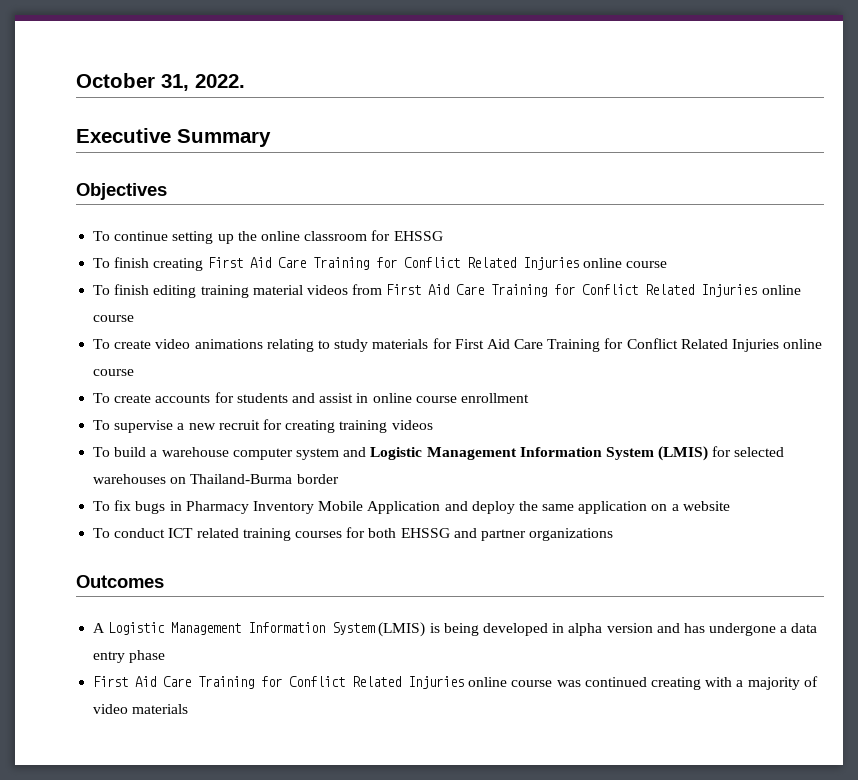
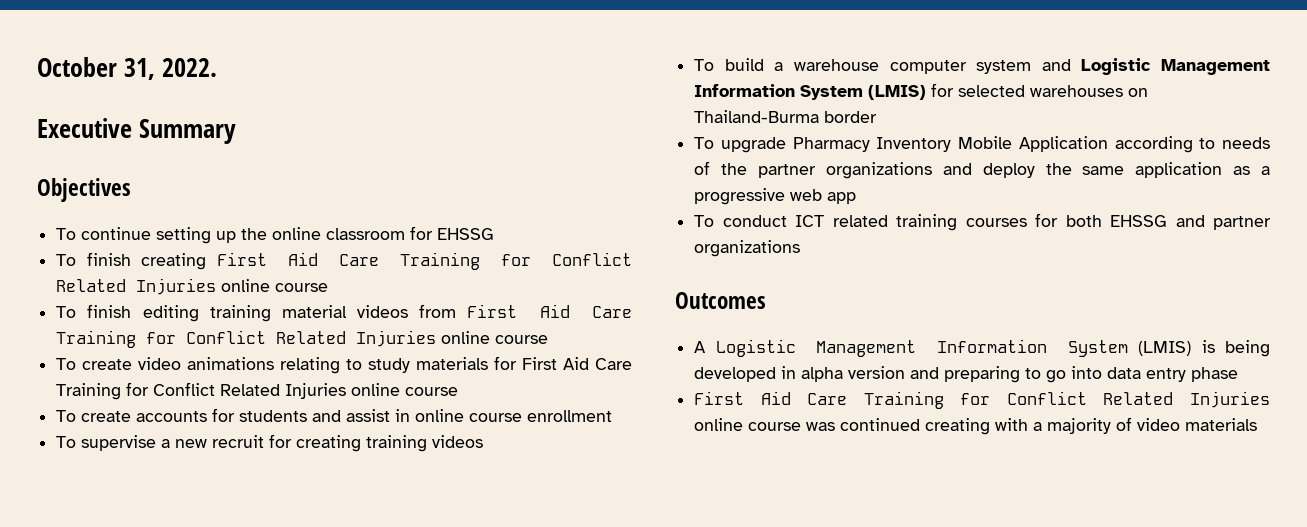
[114,500,182,514] fix bugs in -> [720,137,786,153] upgrade
(441, 507) none -> [1114,136,1270,153] [694,161,932,179] according to needs of the partner organizations
[651,501,730,511] on a website -> [1233,166,1270,175] [694,188,857,205] as a progressive web app
[683,623,788,636] has undergone a -> [944,366,1103,383] preparing to go into

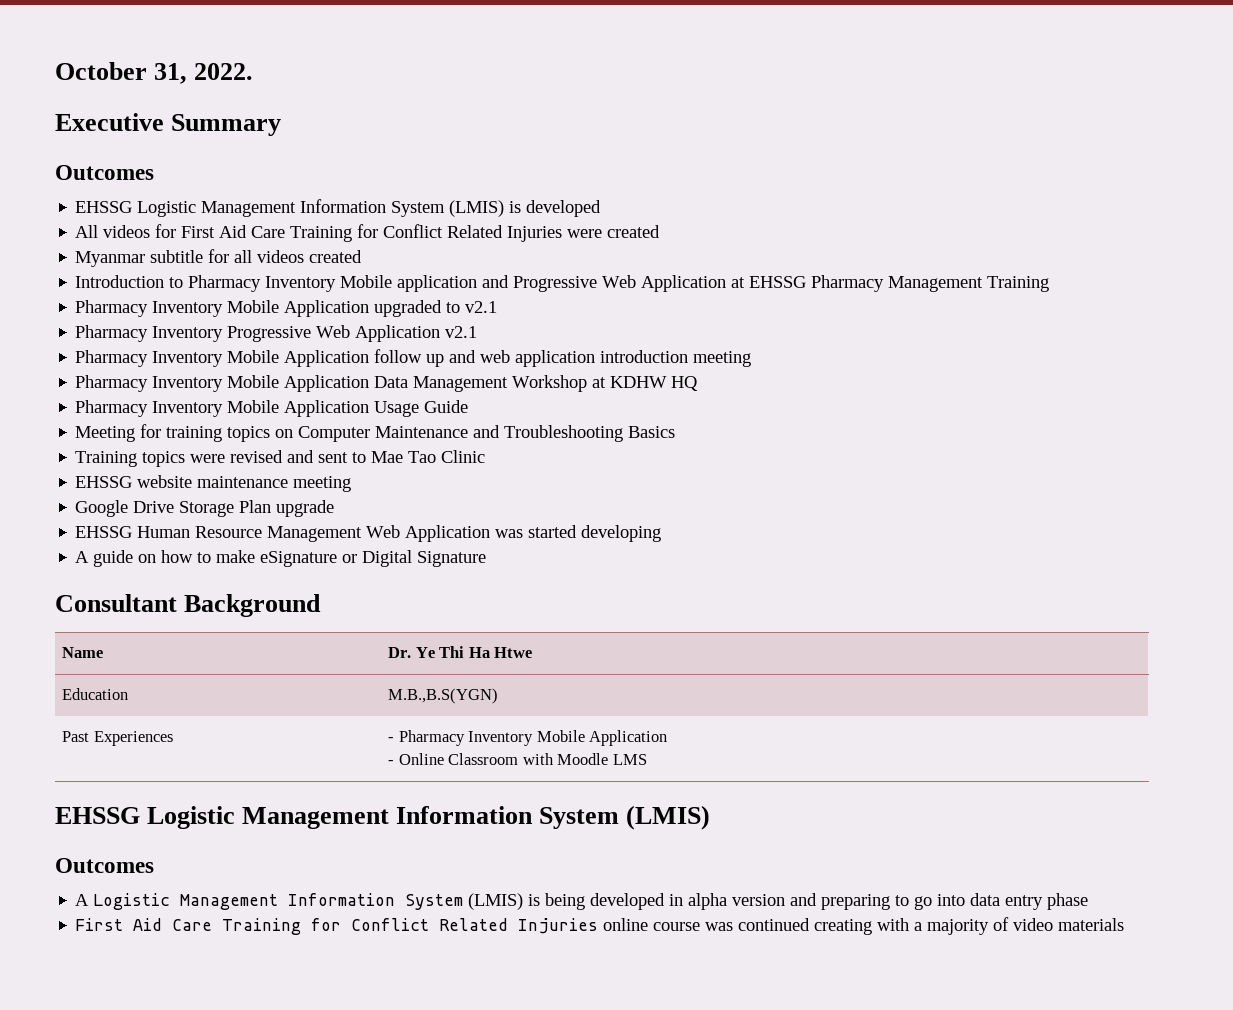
[37,178,131,202] [56,226,495,244] [56,252,632,270] [56,278,329,295] [56,304,633,322] [56,330,549,348] [56,357,489,374] Objectives // To continue setting up the online classroom for EHSSG // To finish creating First Aid Care Training for Conflict Related Injuries online course // To finish editing training material videos from First Aid Care Training for Conflict Related Injuries online course // To create video animations relating to study materials -> [55,165,154,180] [75,199,602,217] [75,225,151,238] Outcomes // EHSSG Logistic Management Information System (LMIS) is developed // All videos
[351,383,459,396] [56,408,613,422] [56,434,484,452] [694,58,1270,75] [694,83,1149,100] [694,110,878,123] [694,136,1270,153] [694,161,1270,179] [694,188,857,205] [694,213,1271,231] [694,240,801,257] online course // To create accounts for students and assist in online course enrollment // To supervise a new recruit for creating training videos // To build a warehouse computer system and Logistic Management Information System (LMIS) for selected warehouses on Thailand-Burma border // To upgrade Pharmacy Inventory Mobile Application according to needs of the partner organizations and deploy the same application as a progressive web app // To conduct ICT related training courses for both EHSSG and partner organizations -> [567,225,661,238] [75,249,363,267] [75,275,1050,292] [75,300,498,317] [75,325,478,342] [75,349,752,367] [75,375,699,392] [75,400,469,417] [75,424,676,442] [75,450,486,467] [75,475,352,492] [75,500,335,517] [75,525,662,542] [75,550,487,567] [55,594,322,617] [62,647,104,658] [388,646,533,658] [62,688,129,700] [388,688,499,704] [62,731,173,746] [388,730,668,746] [388,753,647,765] [55,805,711,830] were created // Myanmar subtitle for all videos created // Introduction to Pharmacy Inventory Mobile application and Progressive Web Application at EHSSG Pharmacy Management Training // Pharmacy Inventory Mobile Application upgraded to v2.1 // Pharmacy Inventory Progressive Web Application v2.1 // Pharmacy Inventory Mobile Application follow up and web application introduction meeting // Pharmacy Inventory Mobile Application Data Management Workshop at KDHW HQ // Pharmacy Inventory Mobile Application Usage Guide // Meeting for training topics on Computer Maintenance and Troubleshooting Basics // Training topics were revised and sent to Mae Tao Clinic // EHSSG website maintenance meeting // Google Drive Storage Plan upgrade // EHSSG Human Resource Management Web Application was started developing // A guide on how to make eSignature or Digital Signature // Consultant Background // Name | Dr. Ye Thi Ha Htwe // Education | M.B.,B.S(YGN) // Past Experiences | - Pharmacy Inventory Mobile Application // - Online Classroom with Moodle LMS // EHSSG Logistic Management Information System (LMIS)

